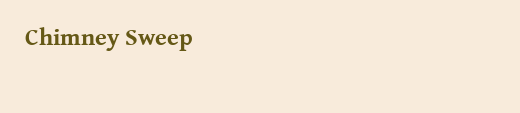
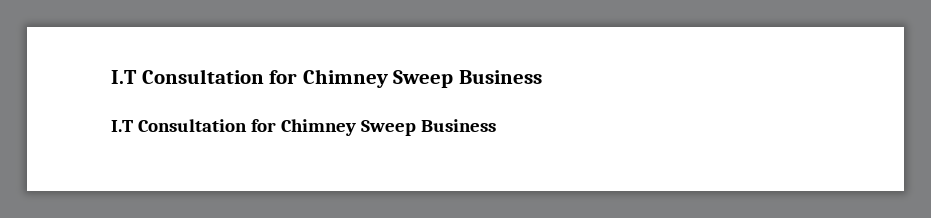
[25,27,194,51] Chimney Sweep -> [111,69,542,88] [111,119,496,136] I.T Consultation for Chimney Sweep Business // I.T Consultation for Chimney Sweep Business

